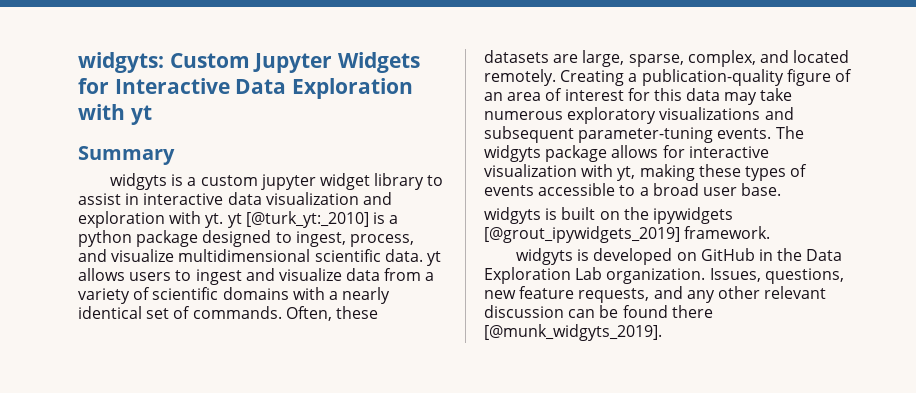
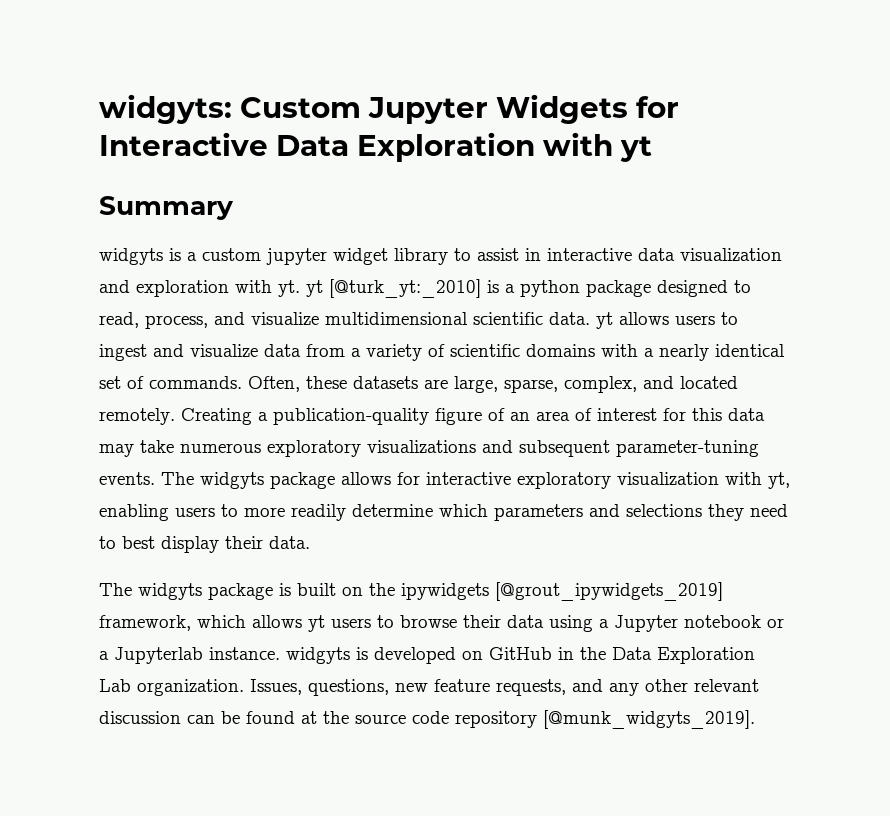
[295,231,346,247] ingest, -> [99,312,139,328] read,
(769, 152) none -> [517,472,611,489] exploratory
[639,164,808,181] [484,183,782,196] [484,207,541,224] making these types of events accessible to a broad user base. // widgyts -> [99,504,788,521] [99,536,310,553] [99,583,273,600] enabling users to more readily determine which parameters and selections they need to best display their data. // The widgyts package
[684,226,771,239] framework. // -> [99,615,784,632] [99,647,280,664] framework, which allows yt users to browse their data using a Jupyter notebook or a Jupyterlab instance.
[671,305,713,318] there -> [301,711,537,728] at the source code repository

